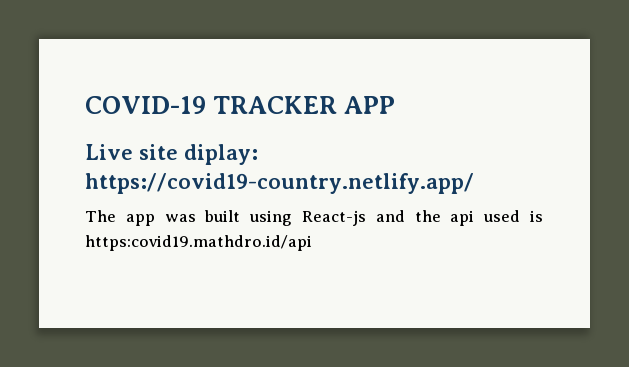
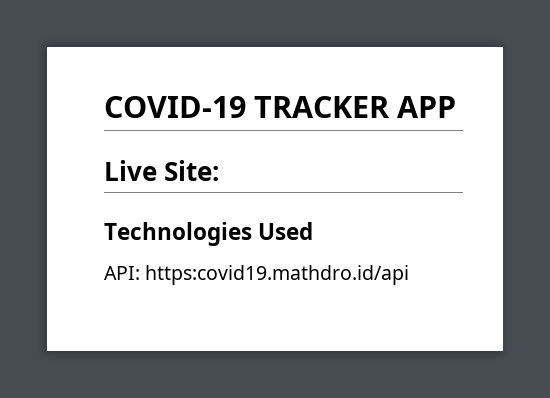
[139,144,258,165] [85,173,474,194] [85,210,544,226] site diplay: https://covid19-country.netlify.app/ // The app was built using React-js and the api used is -> [164,160,220,181] [104,222,314,246] [104,266,140,280] Site: // Technologies Used // API:

